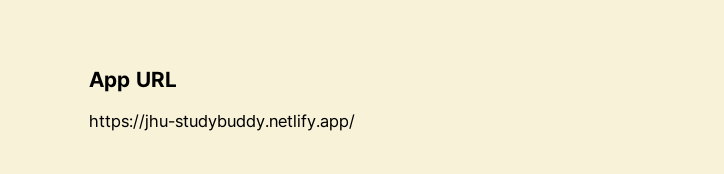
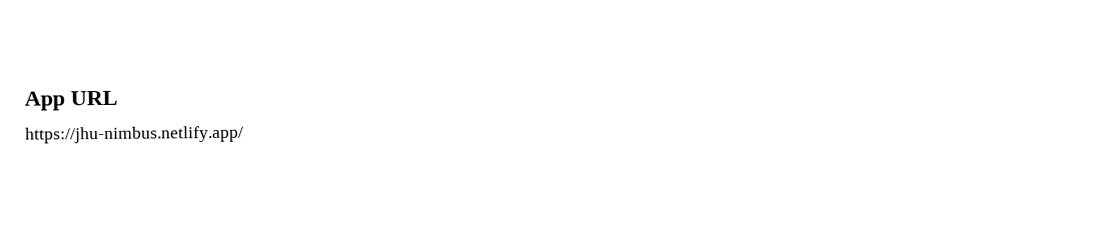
[89,114,355,131] https://jhu-studybuddy.netlify.app/ -> [25,125,244,144] https://jhu-nimbus.netlify.app/

